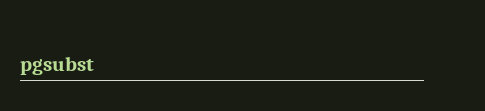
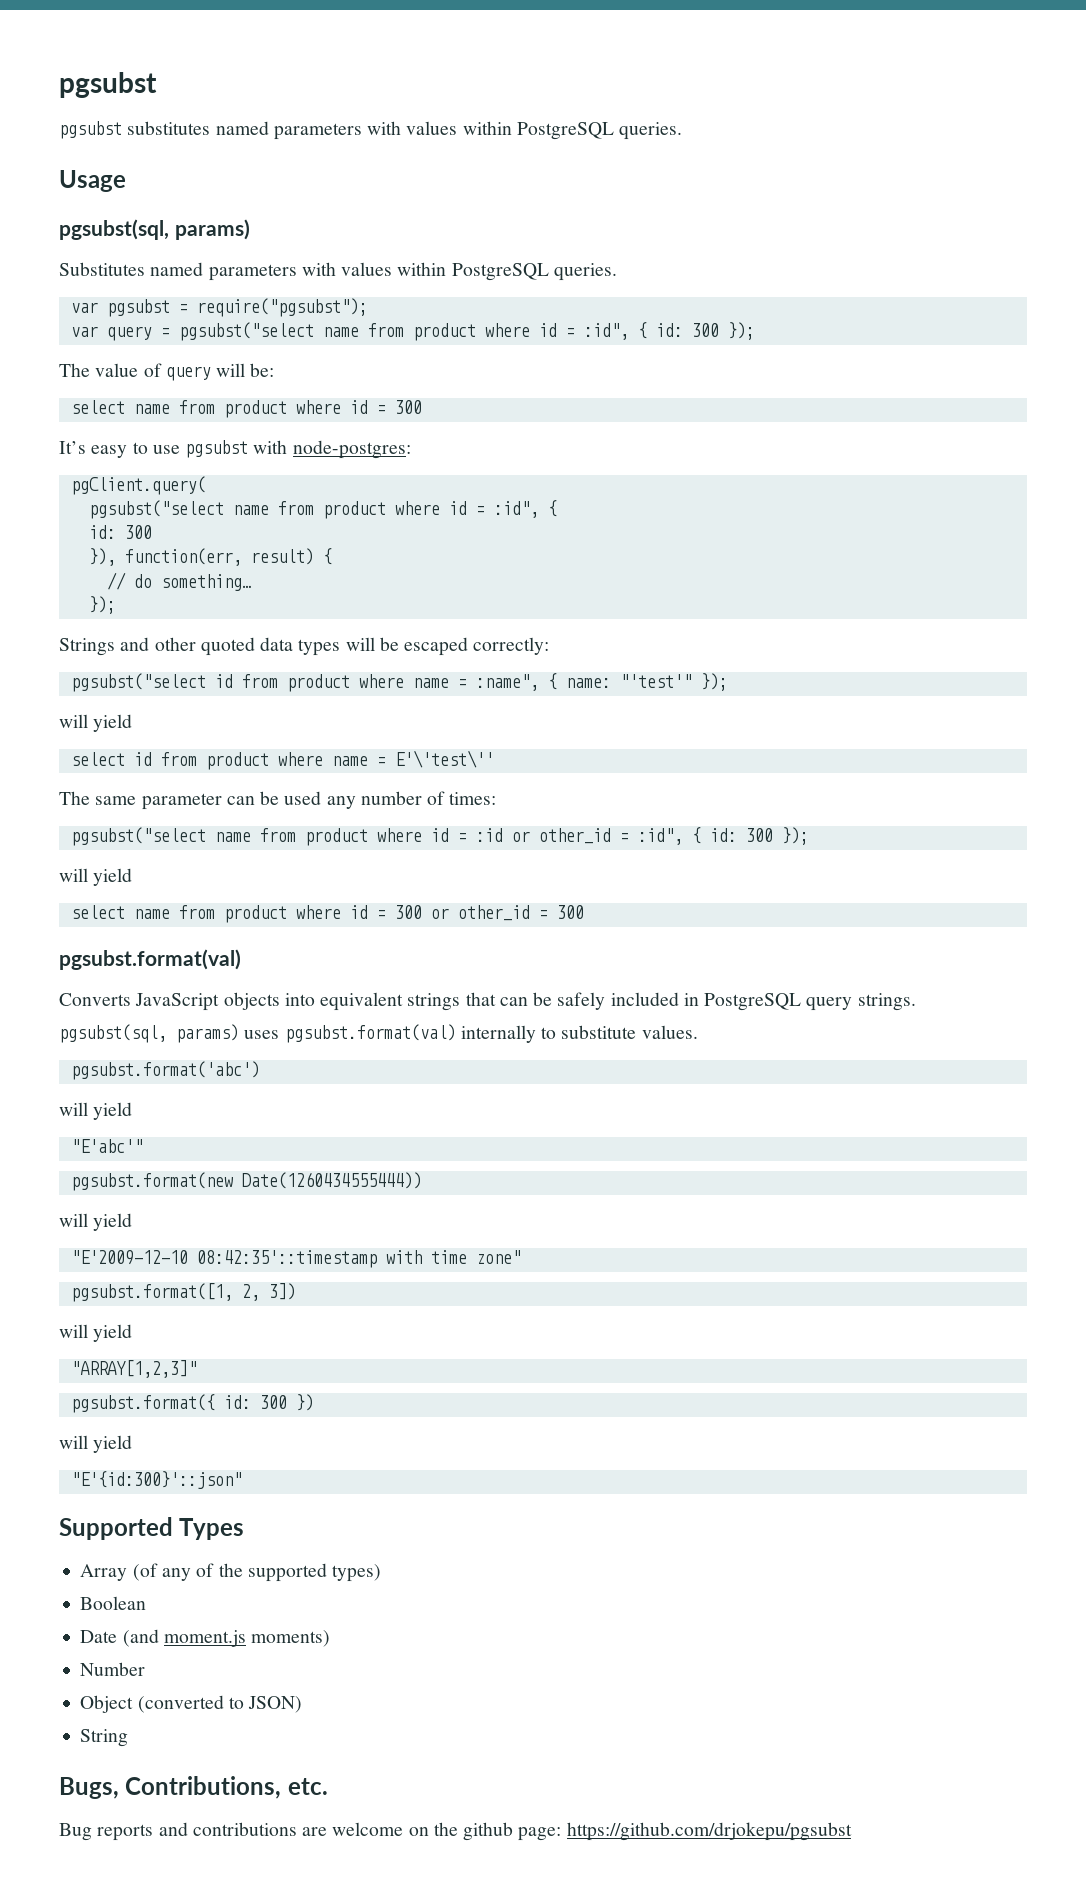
[20,56,94,75] pgsubst -> [59,72,157,98] [59,121,683,140] [59,170,126,192] [59,219,250,240] [59,262,617,281] [70,298,368,317] [70,322,755,341] [59,363,275,381] [70,400,422,418] [59,440,411,459] [70,476,206,495] [88,500,557,519] [88,525,152,539] [88,548,332,566] [106,572,251,591] [88,596,116,614] [59,637,550,656] [70,673,728,692] [59,714,133,732] [70,750,494,770] [59,791,497,810] [70,827,809,846] [59,868,133,886] [70,905,584,923] [59,949,241,970] [59,992,916,1011] [59,1024,698,1043] [70,1061,260,1080] [59,1102,133,1120] [70,1139,143,1153] [70,1172,422,1191] [59,1213,133,1231] [70,1250,521,1268] [70,1283,296,1302] [59,1324,133,1342] [70,1360,197,1378] [70,1394,314,1413] [59,1435,133,1453] [70,1471,242,1489] [59,1517,245,1540] [80,1563,382,1582] [80,1596,147,1610] [80,1629,331,1647] [80,1662,146,1676] [80,1695,303,1713] [80,1729,129,1747] [59,1776,328,1799] [59,1822,852,1841] pgsubst // pgsubst substitutes named parameters with values within PostgreSQL queries. // Usage // pgsubst(sql, params) // Substitutes named parameters with values within PostgreSQL queries. // var pgsubst = require("pgsubst"); // var query = pgsubst("select name from product where id = :id", { id: 300 }); // The value of query will be: // select name from product where id = 300 // It’s easy to use pgsubst with node-postgres: // pgClient.query( // pgsubst("select name from product where id = :id", { // id: 300 // }), function(err, result) { // // do something… // }); // Strings and other quoted data types will be escaped correctly: // pgsubst("select id from product where name = :name", { name: "'test'" }); // will yield // select id from product where name = E'\'test\'' // The same parameter can be used any number of times: // pgsubst("select name from product where id = :id or other_id = :id", { id: 300 }); // will yield // select name from product where id = 300 or other_id = 300 // pgsubst.format(val) // Converts JavaScript objects into equivalent strings that can be safely included in PostgreSQL query strings. pgsubst(sql, params) uses pgsubst.format(val) internally to substitute values. // pgsubst.format('abc') // will yield // "E'abc'" // pgsubst.format(new Date(1260434555444)) // will yield // "E'2009-12-10 08:42:35'::timestamp with time zone" // pgsubst.format([1, 2, 3]) // will yield // "ARRAY[1,2,3]" // pgsubst.format({ id: 300 }) // will yield // "E'{id:300}'::json" // Supported Types // Array (of any of the supported types) // Boolean // Date (and moment.js moments) // Number // Object (converted to JSON) // String // Bugs, Contributions, etc. // Bug reports and contributions are welcome on the github page: https://github.com/drjokepu/pgsubst

